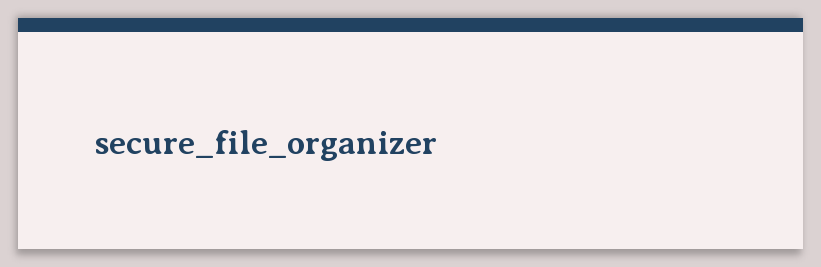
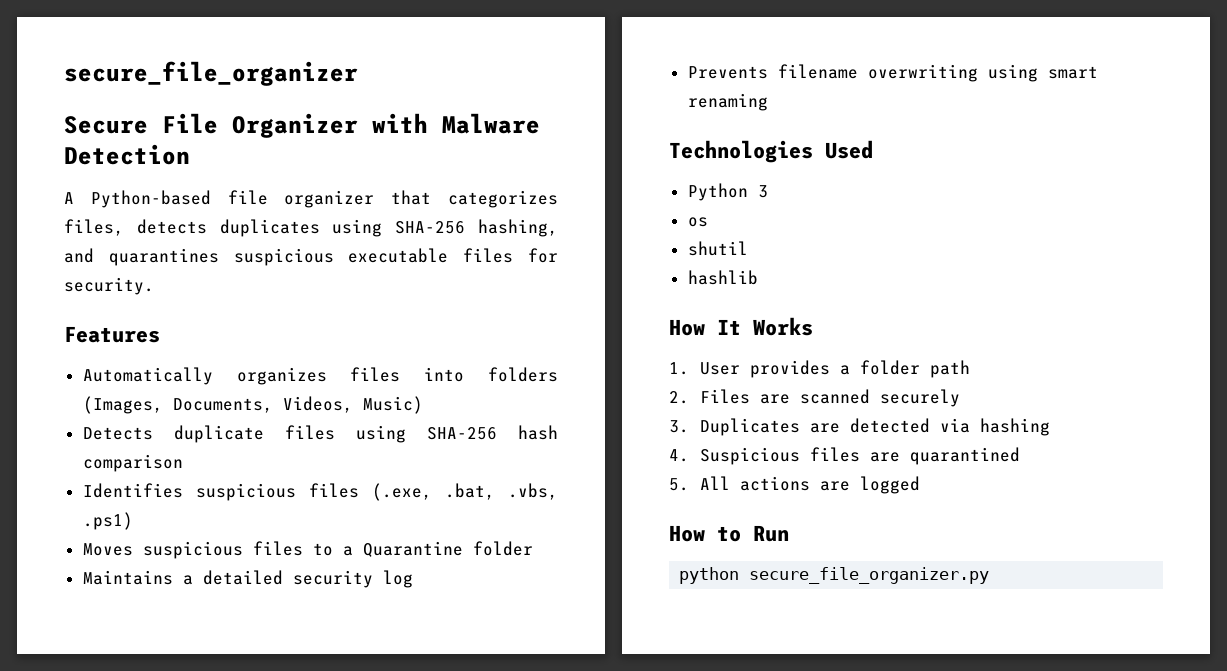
(437, 145) none -> [64,113,540,138] [64,144,190,165] [64,190,558,208] [64,219,558,237] [64,248,558,266] [64,277,154,295] [64,326,160,343] [82,367,558,385] [82,396,423,414] [82,425,558,443] [82,454,183,472] [82,483,558,501] [82,512,133,530] [82,541,533,559] [82,570,413,588] [687,64,1098,82] [687,93,768,111] [669,140,873,163] [687,183,768,201] [687,217,708,227] [687,241,748,256] [687,270,758,285] [669,317,813,336] [669,360,971,378] [669,389,961,407] [669,418,1051,436] [669,447,1021,465] [669,476,921,494] [669,525,789,542] [679,567,990,584] // Secure File Organizer with Malware Detection // A Python-based file organizer that categorizes files, detects duplicates using SHA-256 hashing, and quarantines suspicious executable files for security. // Features // Automatically organizes files into folders (Images, Documents, Videos, Music) // Detects duplicate files using SHA-256 hash comparison // Identifies suspicious files (.exe, .bat, .vbs, .ps1) // Moves suspicious files to a Quarantine folder // Maintains a detailed security log // Prevents filename overwriting using smart renaming // Technologies Used // Python 3 // os // shutil // hashlib // How It Works // 1. User provides a folder path // 2. Files are scanned securely // 3. Duplicates are detected via hashing // 4. Suspicious files are quarantined // 5. All actions are logged // How to Run // python secure_file_organizer.py

